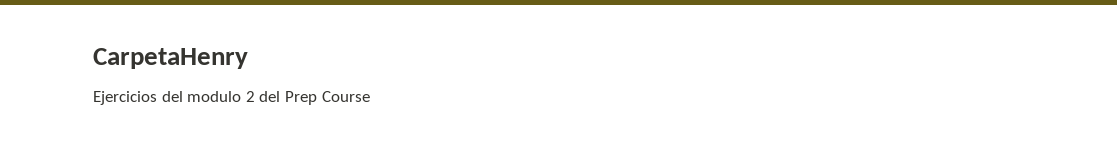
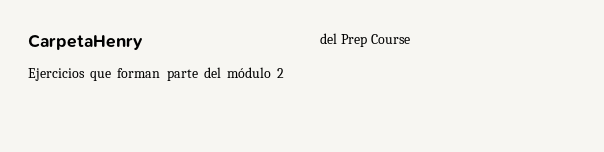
[161,91,242,102] del modulo -> [90,67,271,81] que forman parte del módulo

